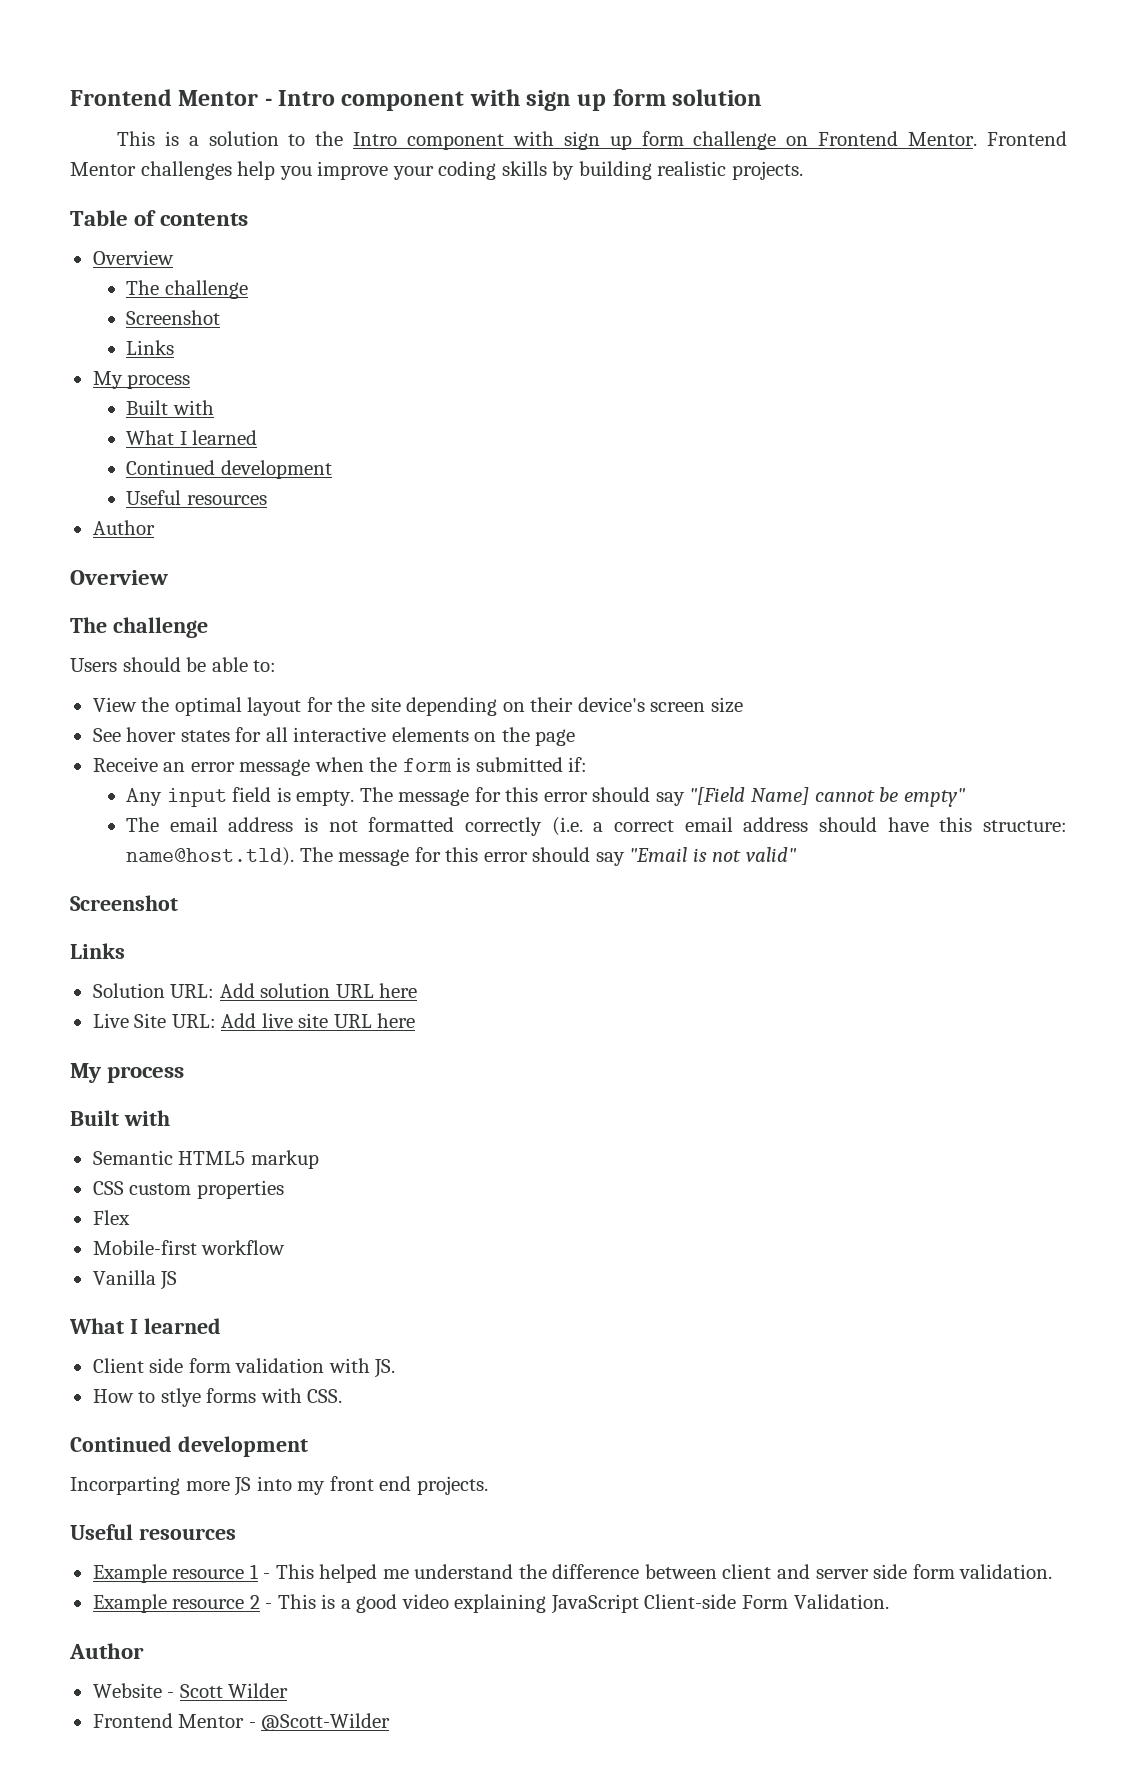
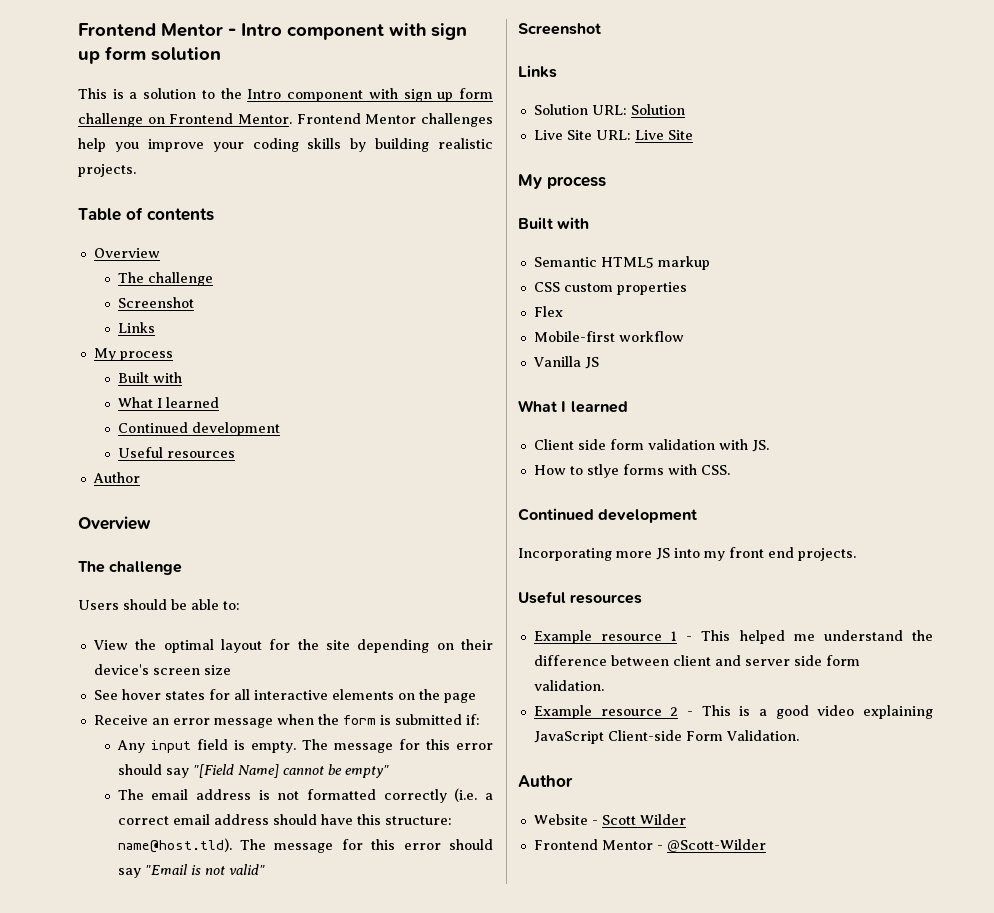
[219,983,418,998] Add solution URL here -> [630,104,685,115] Solution
[221,1013,416,1028] Add live site URL here -> [634,130,693,140] Live Site
[70,1476,180,1495] Incorparting -> [518,548,612,561] Incorporating

